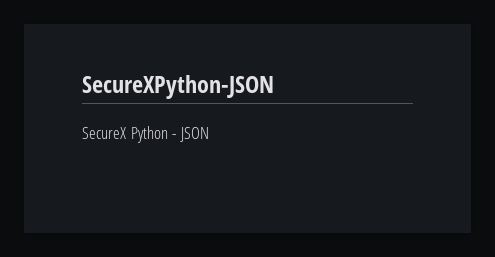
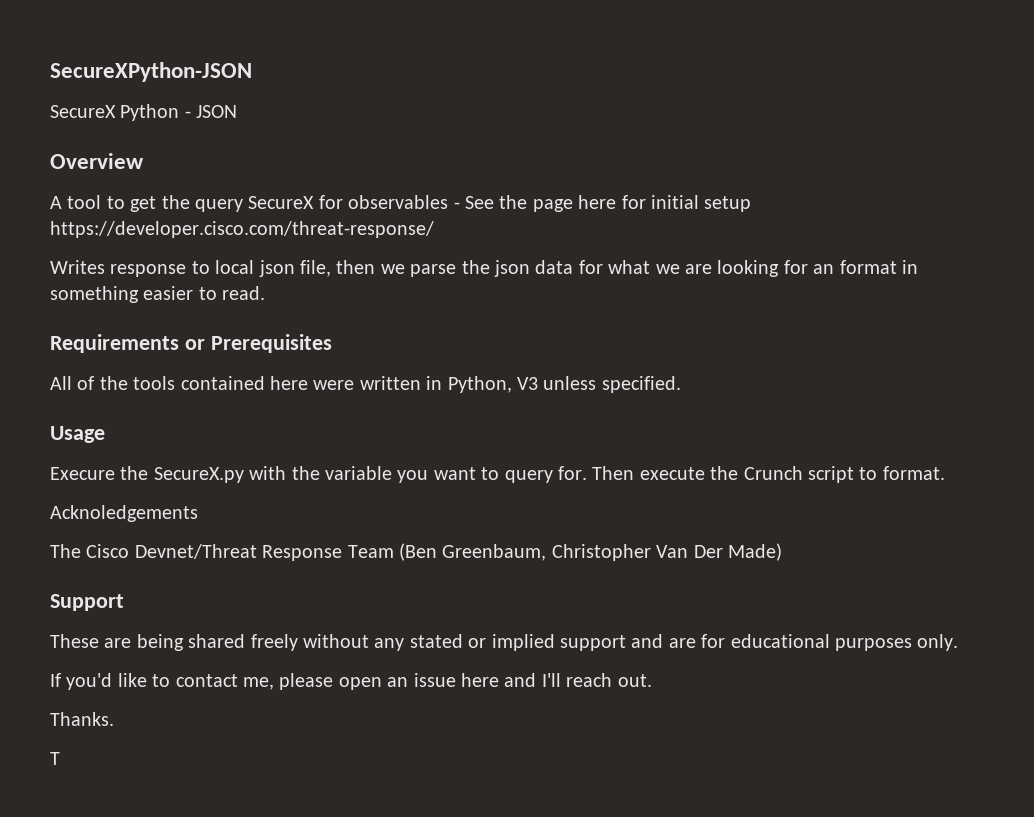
(209, 134) none -> [50,153,144,169] [50,195,752,212] [50,221,434,238] [50,260,918,277] [50,286,266,303] [50,334,332,353] [50,376,681,393] [50,426,105,443] [50,466,945,483] [50,505,198,522] [50,543,782,561] [50,594,124,611] [50,634,959,651] [50,673,652,690] [50,712,114,726] [50,752,60,765] // Overview // A tool to get the query SecureX for observables - See the page here for initial setup https://developer.cisco.com/threat-response/ // Writes response to local json file, then we parse the json data for what we are looking for an format in something easier to read. // Requirements or Prerequisites // All of the tools contained here were written in Python, V3 unless specified. // Usage // Execure the SecureX.py with the variable you want to query for. Then execute the Crunch script to format. // Acknoledgements // The Cisco Devnet/Threat Response Team (Ben Greenbaum, Christopher Van Der Made) // Support // These are being shared freely without any stated or implied support and are for educational purposes only. // If you'd like to contact me, please open an issue here and I'll reach out. // Thanks. // T

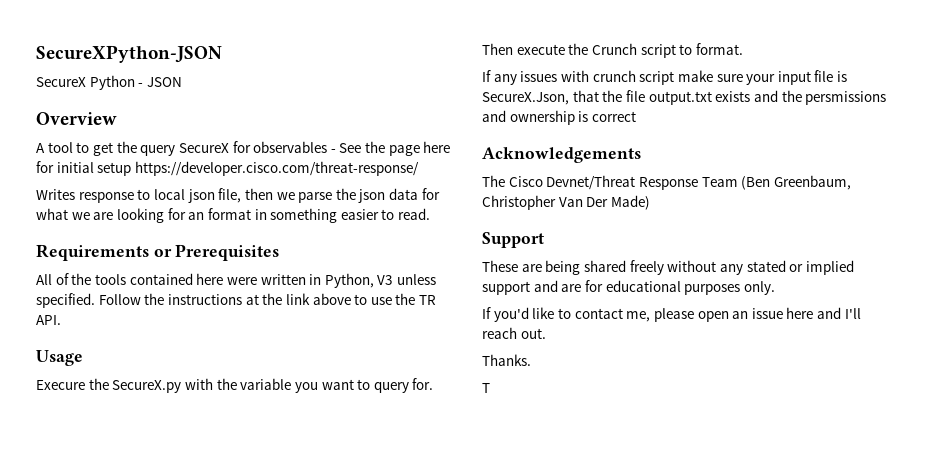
(681, 384) none -> [98,293,437,305] [36,315,61,325] Follow the instructions at the link above to use the TR API.
[50,505,198,522] Acknoledgements -> [482,70,848,85] [482,90,887,105] [482,110,636,125] [482,147,641,163] If any issues with crunch script make sure your input file is SecureX.Json, that the file output.txt exists and the persmissions and ownership is correct // Acknowledgements

